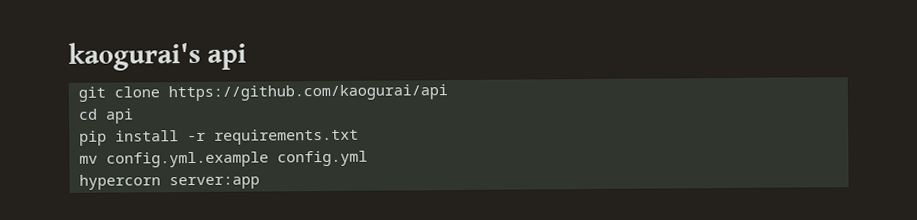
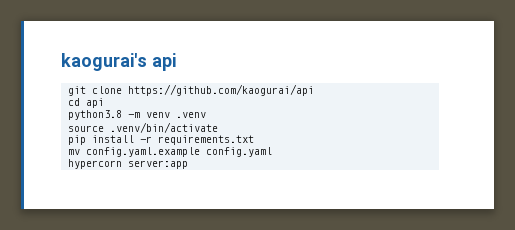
(134, 116) none -> [67,110,206,120] [67,122,218,133] // python3.8 -m venv .venv // source .venv/bin/activate
[105,150,368,168] config.yml.example config.yml -> [85,147,272,157] config.yaml.example config.yaml

